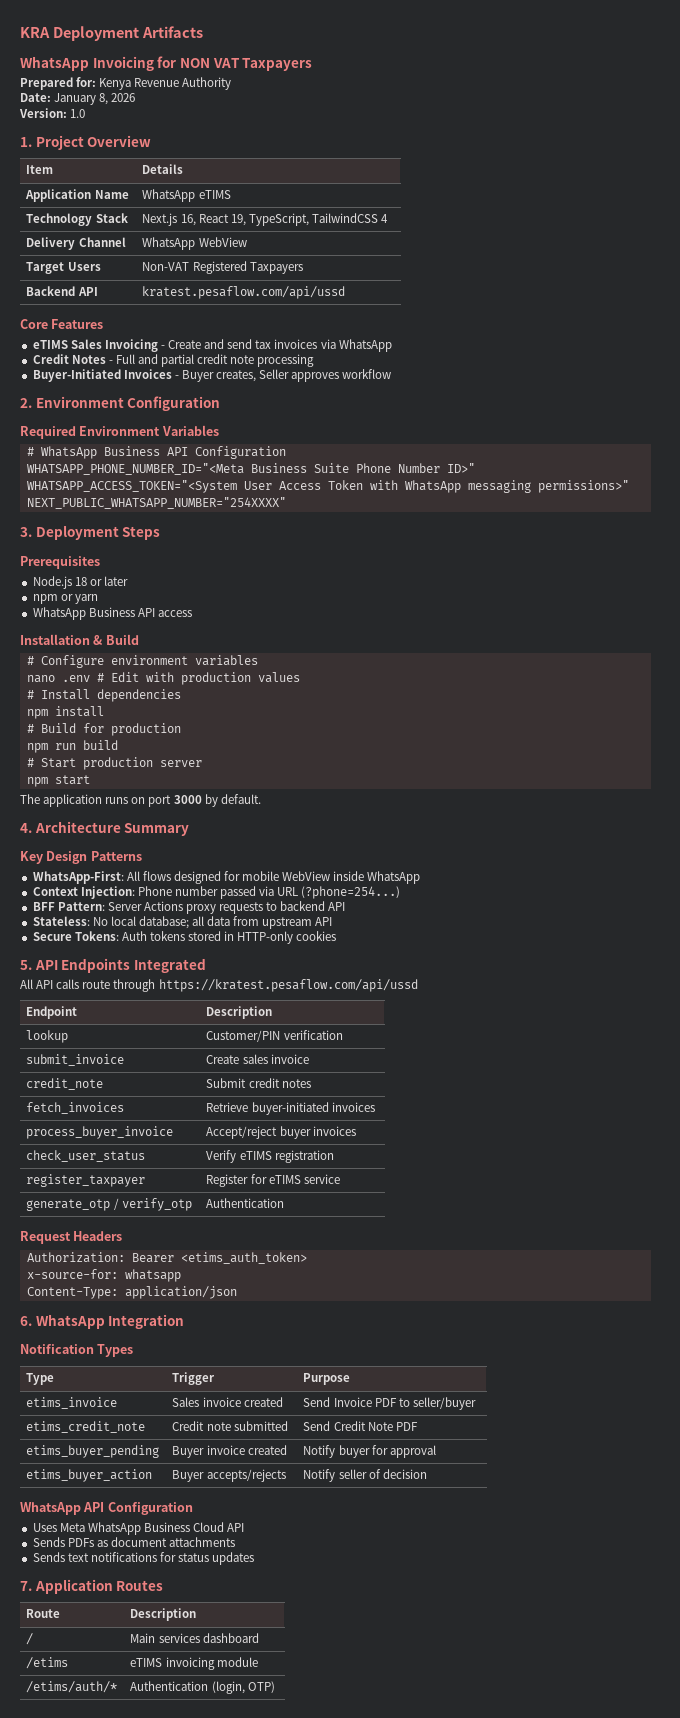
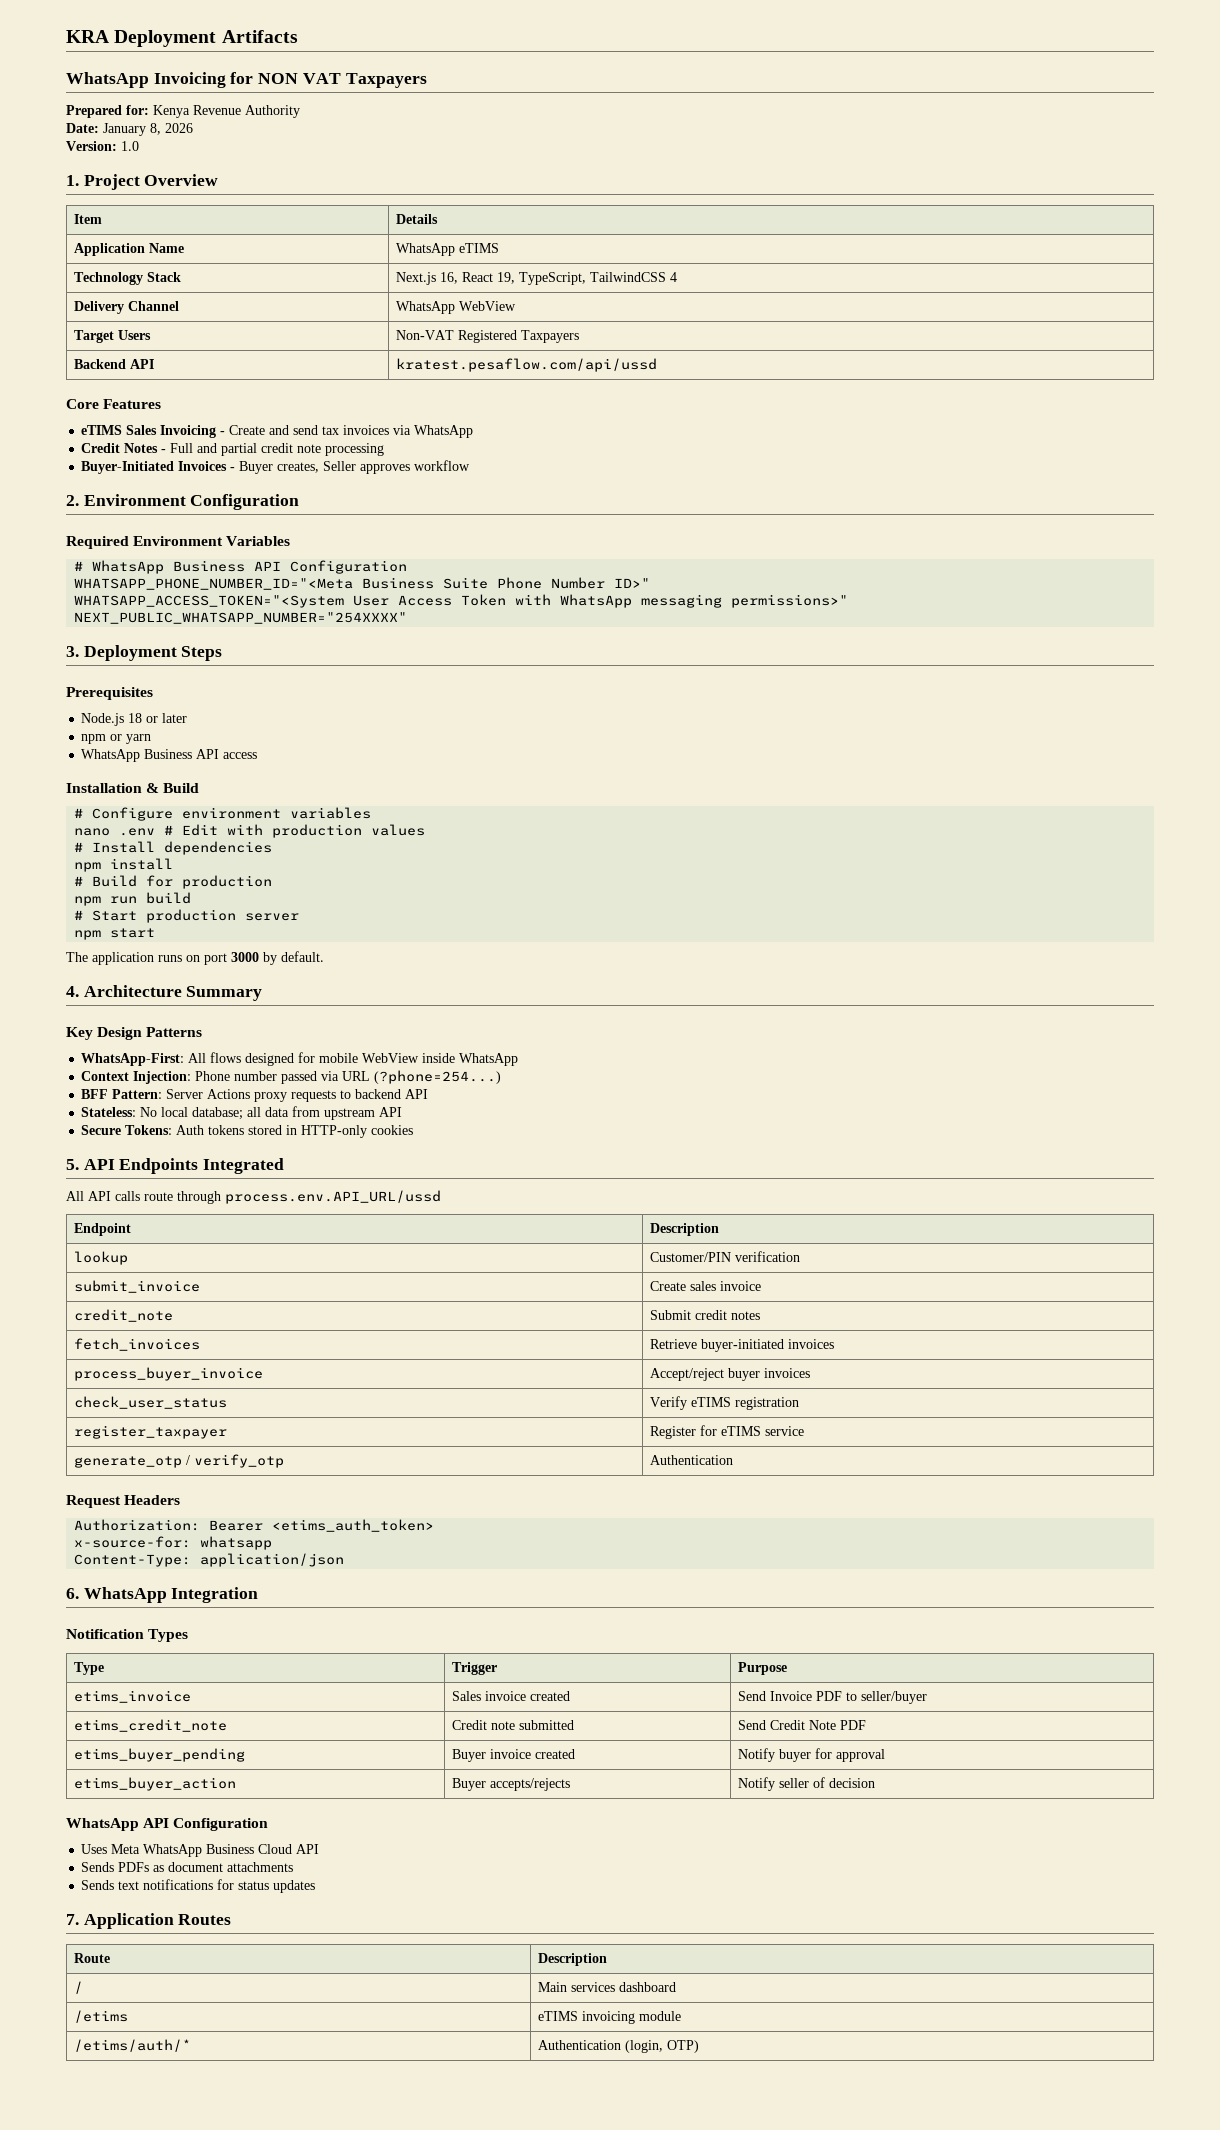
[158,979,418,992] https://kratest.pesaflow.com/api/ussd -> [225,1190,441,1204] process.env.API_URL/ussd

